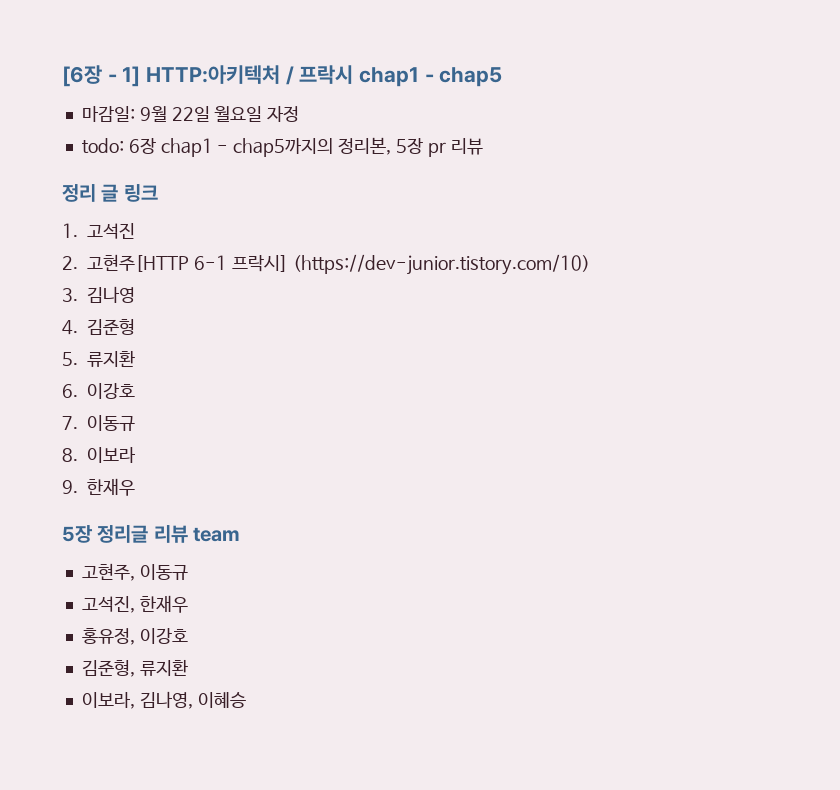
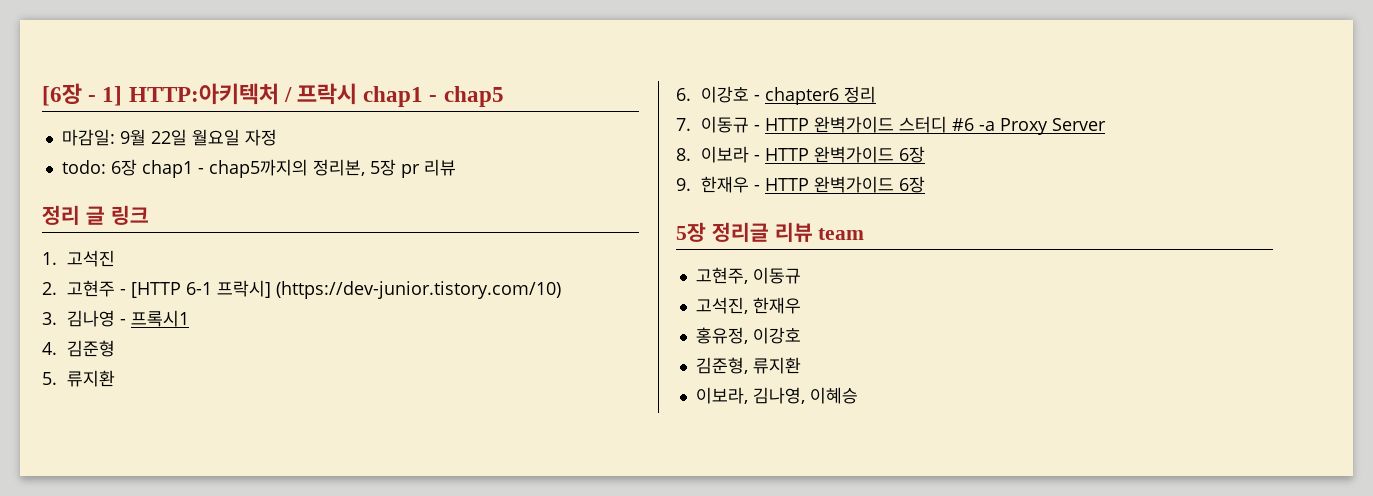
[87,254,189,272] 고현주[HTTP -> [66,280,181,298] 고현주 - [HTTP
(135, 294) none -> [119,310,189,327] - 프록시1
(135, 391) none -> [753,86,876,105] - chapter6 정리
[62,447,136,463] [62,478,135,496] // 8. 이보라 // 9. 한재우 -> [753,116,1106,135] [676,146,925,163] [676,176,925,193] - HTTP 완벽가이드 스터디 #6 -a Proxy Server // 8. 이보라 - HTTP 완벽가이드 6장 // 9. 한재우 - HTTP 완벽가이드 6장

